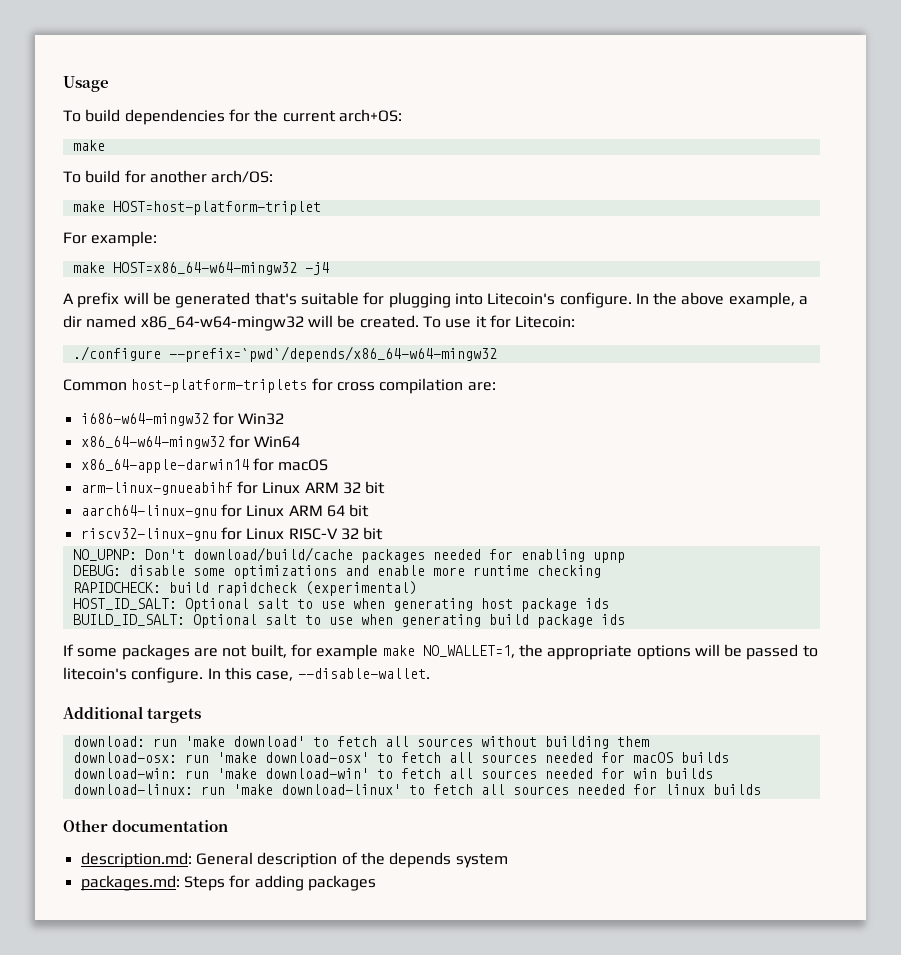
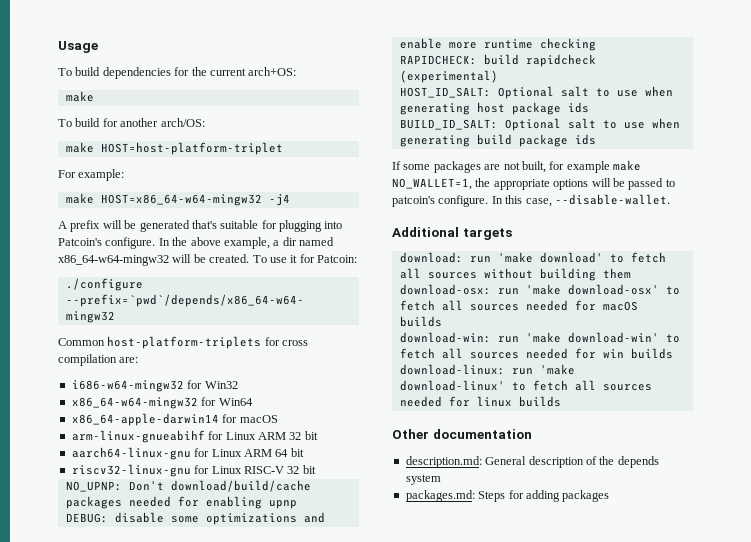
[487,293,556,305] Litecoin's -> [58,238,102,246] Patcoin's
[515,316,576,328] Litecoin: -> [317,255,357,263] Patcoin:
[63,667,127,680] litecoin's -> [392,196,435,207] patcoin's

